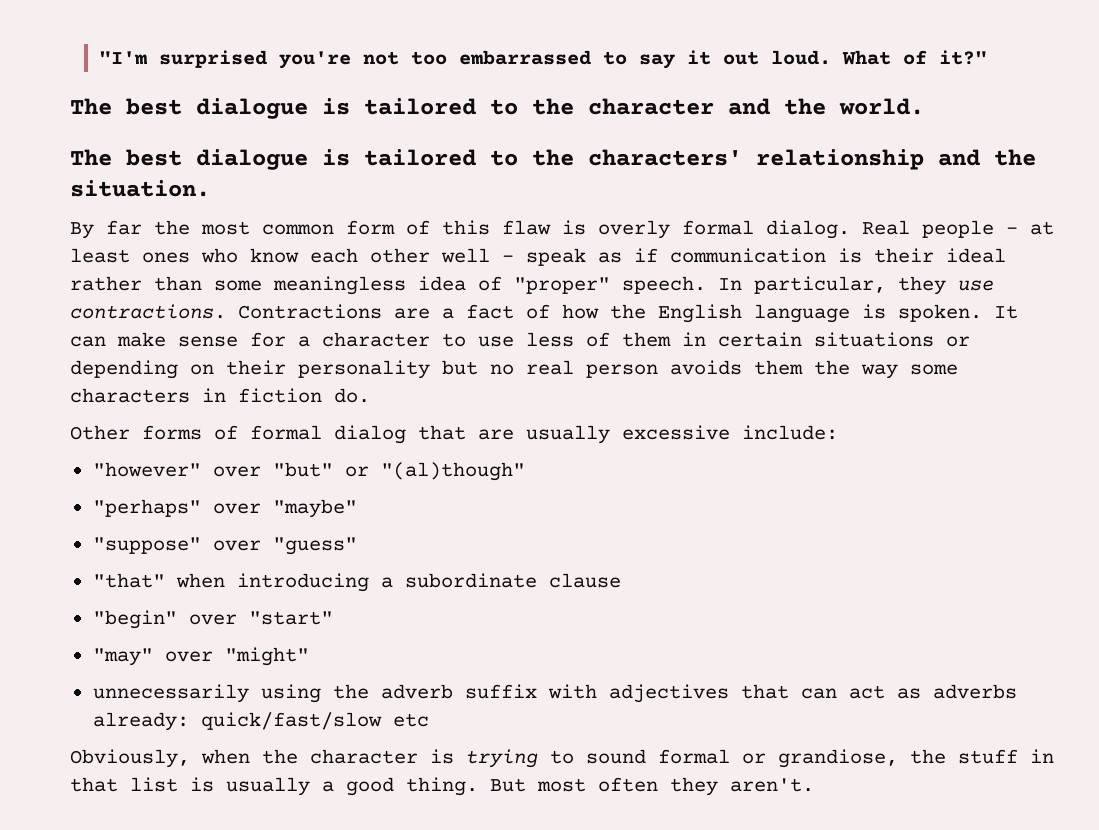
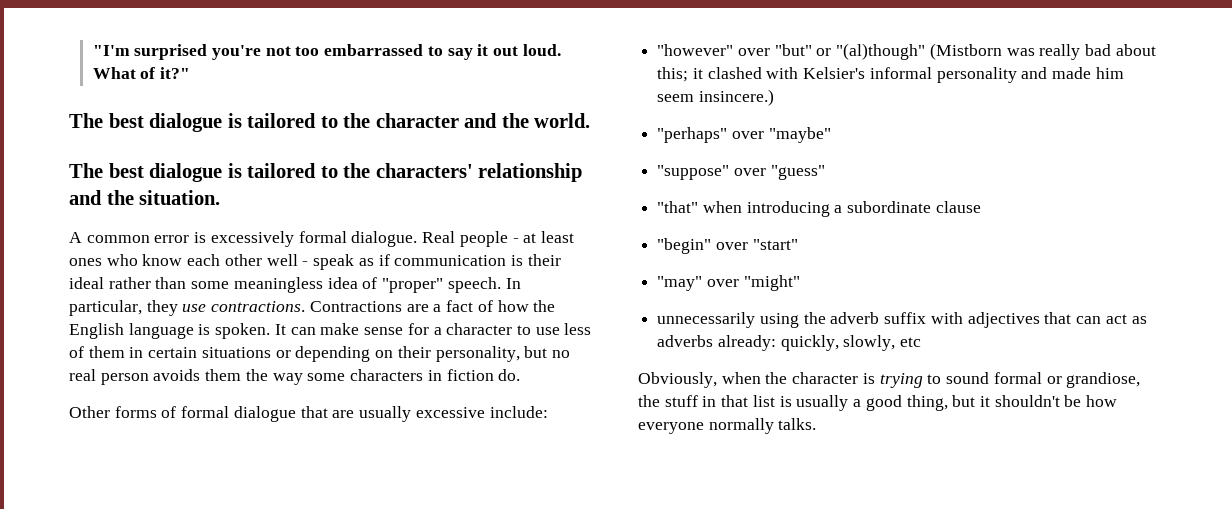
[70,220,850,239] By far the most common form of this flaw is overly formal dialog. -> [69,231,418,247] A common error is excessively formal dialogue.
[298,360,430,379] personality -> [435,346,520,362] personality,
[334,425,406,444] dialog -> [233,406,296,422] dialogue
(525, 471) none -> [929,43,1156,60] [657,67,1124,83] [657,89,774,106] (Mistborn was really bad about this; it clashed with Kelsier's informal personality and made him seem insincere.)
[200,712,382,730] quick/fast/slow -> [780,335,896,351] quickly, slowly,
[406,777,814,796] thing. But most often they aren't. -> [906,395,1118,411] [638,418,817,434] thing, but it shouldn't be how everyone normally talks.

